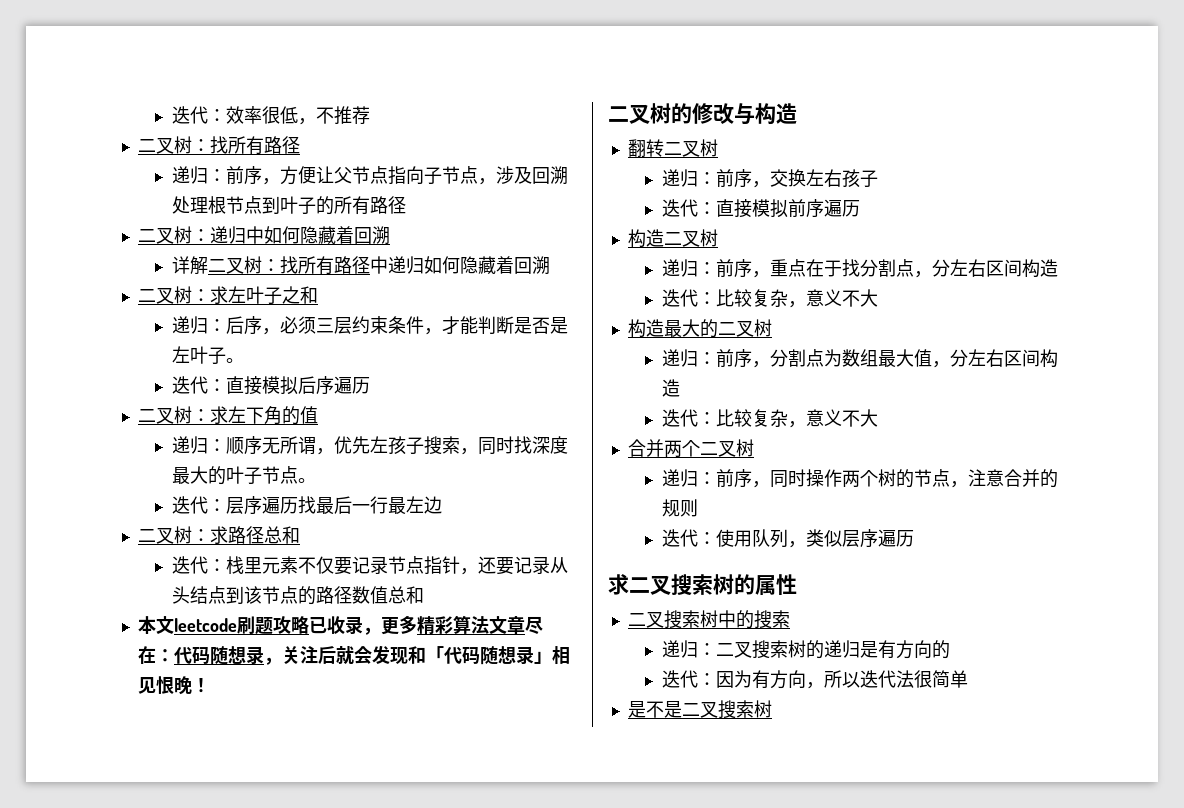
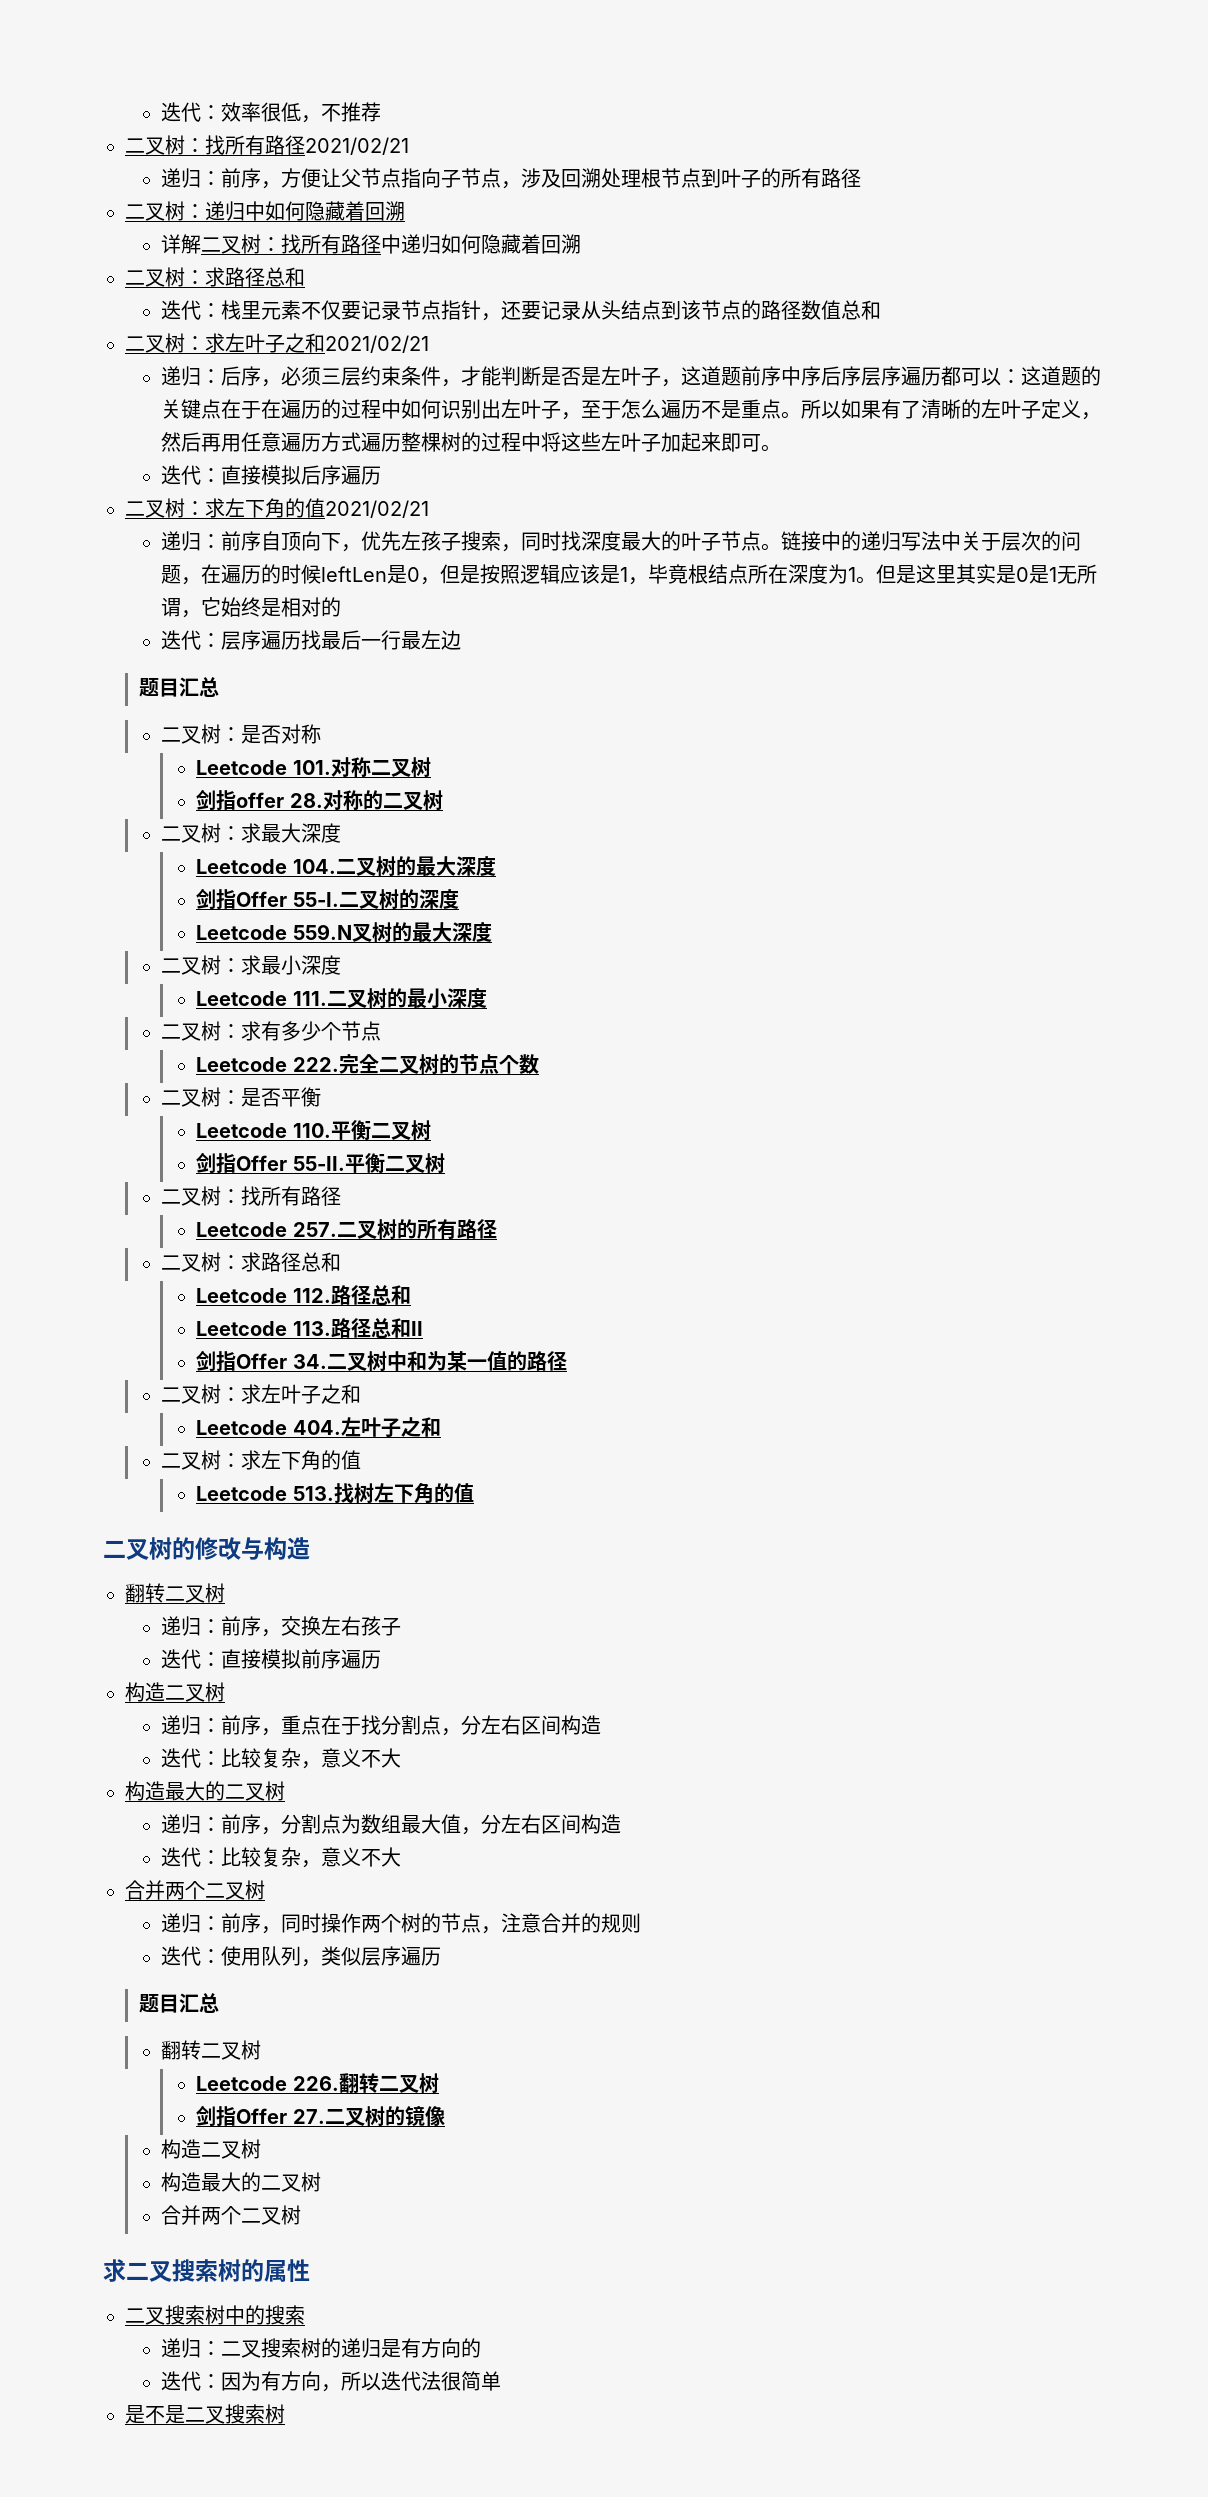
(300, 145) none -> [305,137,409,155] 2021/02/21
[137,286,318,305] [171,316,568,335] [171,346,244,365] [171,376,370,395] [137,406,318,425] [171,436,568,455] [171,466,316,485] [171,496,442,515] // 二叉树：求左叶子之和 // 递归：后序，必须三层约束条件，才能判断是否是左叶子。 // 迭代：直接模拟后序遍历 // 二叉树：求左下角的值 // 递归：顺序无所谓，优先左孩子搜索，同时找深度最大的叶子节点。 // 迭代：层序遍历找最后一行最左边 -> (581, 244) none
[137,615,543,635] [137,645,570,665] [137,676,210,695] 本文leetcode刷题攻略已收录，更多精彩算法文章尽在：代码随想录，关注后就会发现和「代码随想录」相见恨晚！ -> [125,333,429,353] [160,366,1101,387] [160,399,1101,420] [160,432,781,452] [160,465,381,485] [125,498,429,518] [160,531,1081,552] [160,564,1097,585] [160,597,341,618] [160,630,461,650] [138,677,219,697] [160,724,321,744] [196,757,432,778] [196,789,444,811] [160,823,341,843] [196,856,497,877] [196,888,460,910] [196,922,493,943] [160,955,341,975] [196,988,488,1009] [160,1021,381,1041] [196,1054,540,1075] [160,1087,321,1107] [196,1120,432,1141] [196,1152,446,1174] [160,1186,341,1206] [196,1219,498,1240] [160,1252,341,1272] [196,1285,412,1305] [196,1318,424,1338] [196,1350,568,1372] [160,1384,361,1404] [196,1417,442,1438] [160,1450,361,1470] [196,1482,475,1504] 二叉树：求左叶子之和2021/02/21 // 递归：后序，必须三层约束条件，才能判断是否是左叶子，这道题前序中序后序层序遍历都可以：这道题的关键点在于在遍历的过程中如何识别出左叶子，至于怎么遍历不是重点。所以如果有了清晰的左叶子定义，然后再用任意遍历方式遍历整棵树的过程中将这些左叶子加起来即可。 // 迭代：直接模拟后序遍历 // 二叉树：求左下角的值2021/02/21 // 递归：前序自顶向下，优先左孩子搜索，同时找深度最大的叶子节点。链接中的递归写法中关于层次的问题，在遍历的时候leftLen是0，但是按照逻辑应该是1，毕竟根结点所在深度为1。但是这里其实是0是1无所谓，它始终是相对的 // 迭代：层序遍历找最后一行最左边 // 题目汇总 // 二叉树：是否对称 // Leetcode 101.对称二叉树 // 剑指offer 28.对称的二叉树 // 二叉树：求最大深度 // Leetcode 104.二叉树的最大深度 // 剑指Offer 55-I.二叉树的深度 // Leetcode 559.N叉树的最大深度 // 二叉树：求最小深度 // Leetcode 111.二叉树的最小深度 // 二叉树：求有多少个节点 // Leetcode 222.完全二叉树的节点个数 // 二叉树：是否平衡 // Leetcode 110.平衡二叉树 // 剑指Offer 55-II.平衡二叉树 // 二叉树：找所有路径 // Leetcode 257.二叉树的所有路径 // 二叉树：求路径总和 // Leetcode 112.路径总和 // Leetcode 113.路径总和II // 剑指Offer 34.二叉树中和为某一值的路径 // 二叉树：求左叶子之和 // Leetcode 404.左叶子之和 // 二叉树：求左下角的值 // Leetcode 513.找树左下角的值
(914, 538) none -> [138,1993,219,2013] [160,2040,261,2060] [196,2073,440,2094] [196,2105,446,2127] [160,2139,261,2159] [160,2172,321,2192] [160,2205,301,2225] // 题目汇总 // 翻转二叉树 // Leetcode 226.翻转二叉树 // 剑指Offer 27.二叉树的镜像 // 构造二叉树 // 构造最大的二叉树 // 合并两个二叉树

